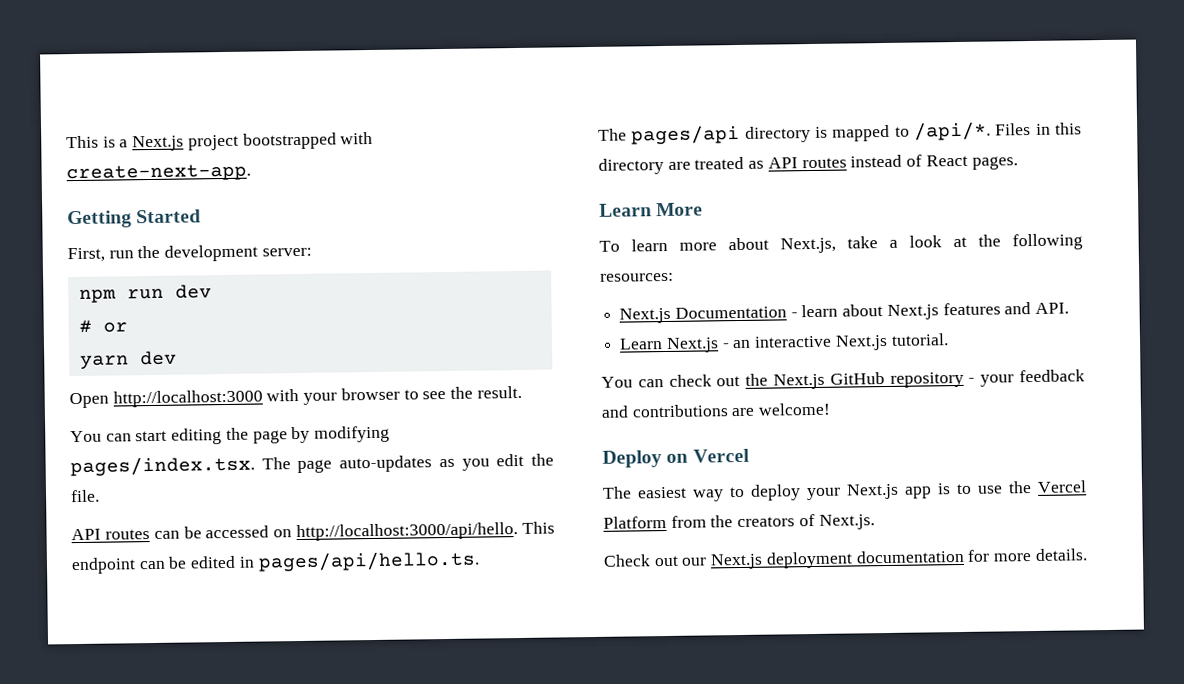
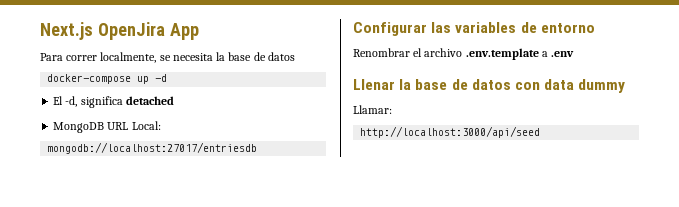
[66,131,374,152] [66,163,251,183] [67,209,202,229] [67,244,312,263] [78,284,212,303] [78,319,128,333] [79,350,177,369] [69,385,522,409] [70,425,391,445] [70,453,554,477] [70,489,100,503] [71,521,555,542] [71,550,480,575] [598,121,1082,145] [598,154,1018,175] [599,202,704,217] [599,233,1083,254] [600,272,674,282] [619,302,1070,324] [619,333,949,353] [601,369,1085,390] [601,402,832,418] [602,448,750,468] [602,480,1087,502] [603,513,875,530] [603,548,1088,570] This is a Next.js project bootstrapped with create-next-app. // Getting Started // First, run the development server: // npm run dev // # or // yarn dev // Open http://localhost:3000 with your browser to see the result. // You can start editing the page by modifying pages/index.tsx. The page auto-updates as you edit the file. // API routes can be accessed on http://localhost:3000/api/hello. This endpoint can be edited in pages/api/hello.ts. // The pages/api directory is mapped to /api/*. Files in this directory are treated as API routes instead of React pages. // Learn More // To learn more about Next.js, take a look at the following resources: // Next.js Documentation - learn about Next.js features and API. // Learn Next.js - an interactive Next.js tutorial. // You can check out the Next.js GitHub repository - your feedback and contributions are welcome! // Deploy on Vercel // The easiest way to deploy your Next.js app is to use the Vercel Platform from the creators of Next.js. // Check out our Next.js deployment documentation for more details. -> [40,22,199,40] [40,52,295,63] [47,74,168,84] [53,96,174,108] [53,121,161,133] [47,142,258,154] [353,22,595,36] [353,48,575,60] [353,79,626,93] [353,105,392,114] [360,126,541,138] Next.js OpenJira App // Para correr localmente, se necesita la base de datos // docker-compose up -d // El -d, significa detached // MongoDB URL Local: // mongodb://localhost:27017/entriesdb // Configurar las variables de entorno // Renombrar el archivo .env.template a .env // Llenar la base de datos con data dummy // Llamar: // http://localhost:3000/api/seed

